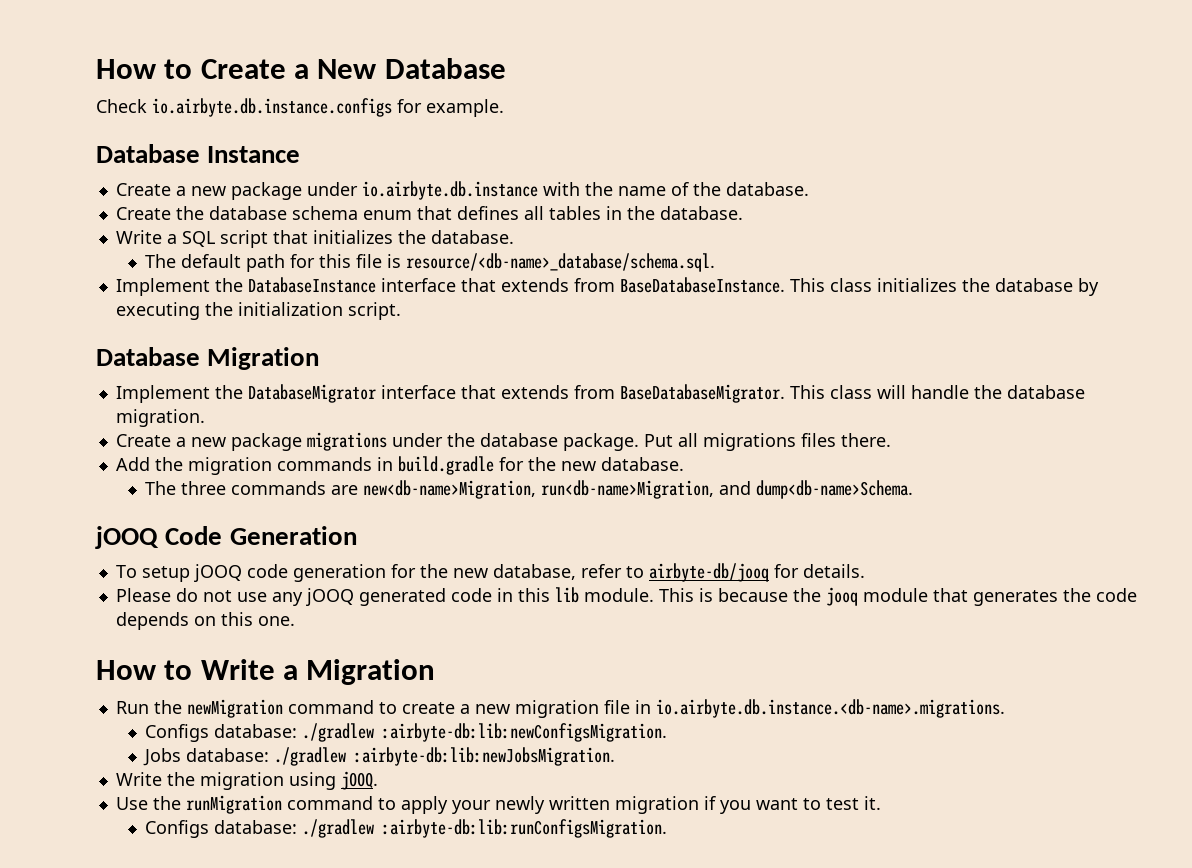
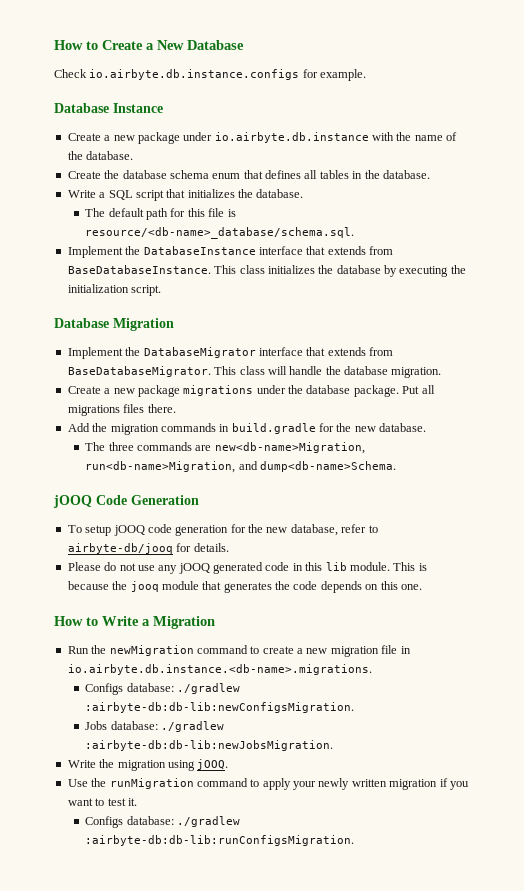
[381,723,667,742] :airbyte-db:lib:newConfigsMigration. -> [85,702,355,713] :airbyte-db:db-lib:newConfigsMigration.
[353,747,615,766] :airbyte-db:lib:newJobsMigration. -> [85,740,334,751] :airbyte-db:db-lib:newJobsMigration.
[381,819,667,838] :airbyte-db:lib:runConfigsMigration. -> [85,835,355,846] :airbyte-db:db-lib:runConfigsMigration.

